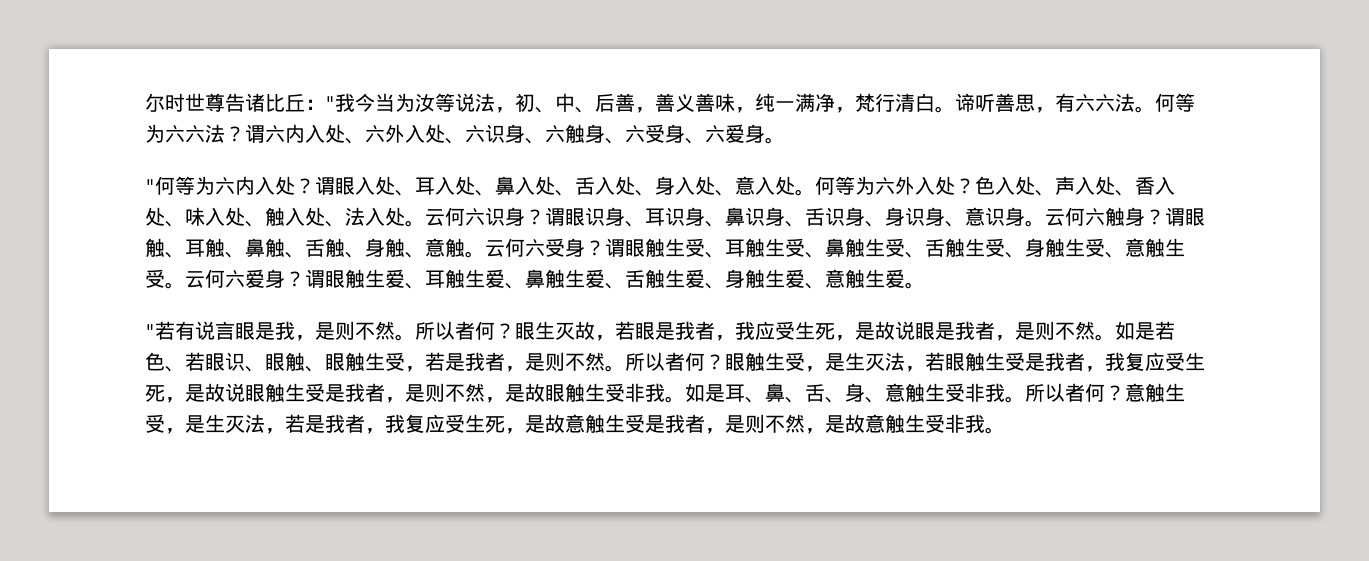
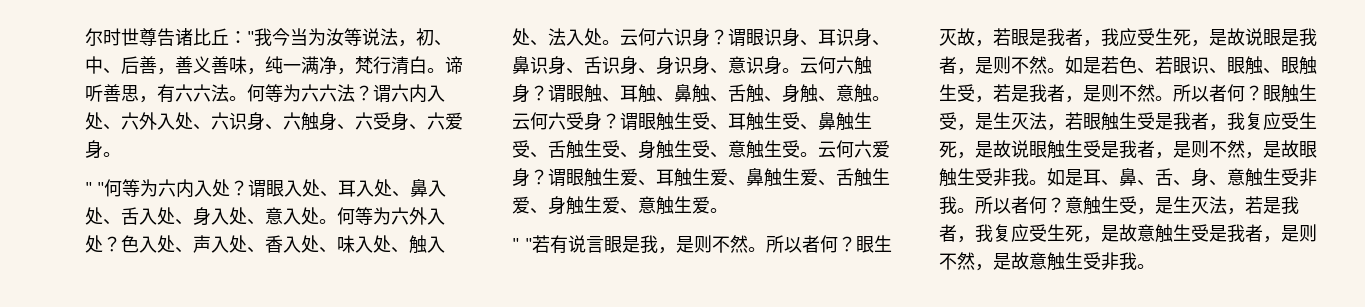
(155, 186) none -> [96,182,104,195] "
(155, 331) none -> [525,238,532,251] "

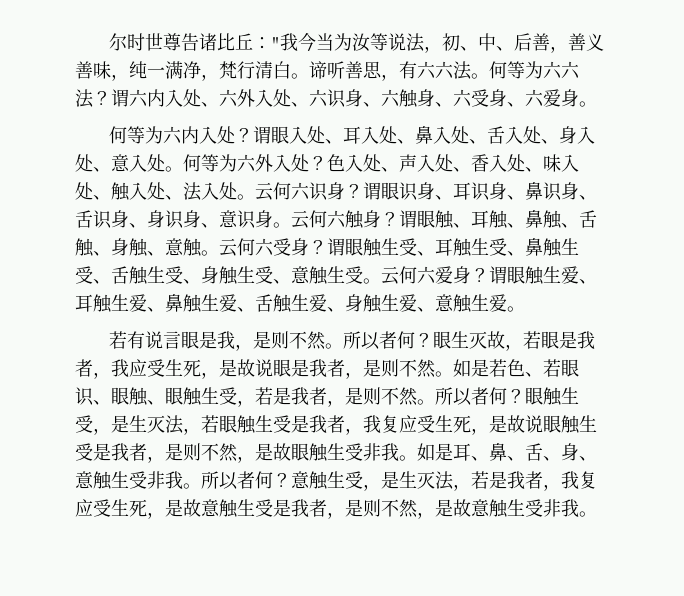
[85,182,104,195] " " -> (597, 104) none
[512,238,532,251] " " -> (525, 309) none

